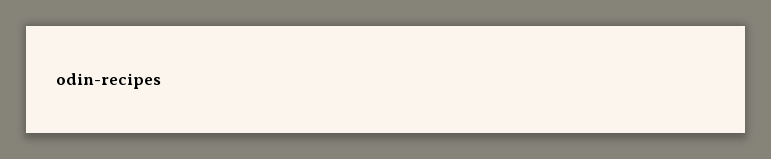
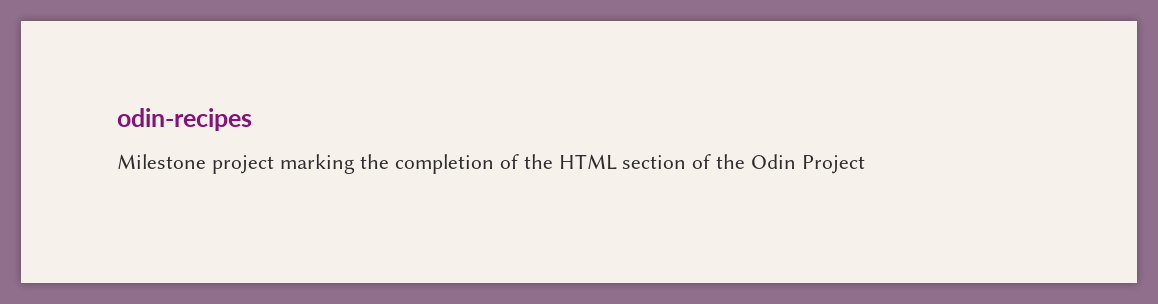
(161, 81) none -> [117,154,865,174] // Milestone project marking the completion of the HTML section of the Odin Project

